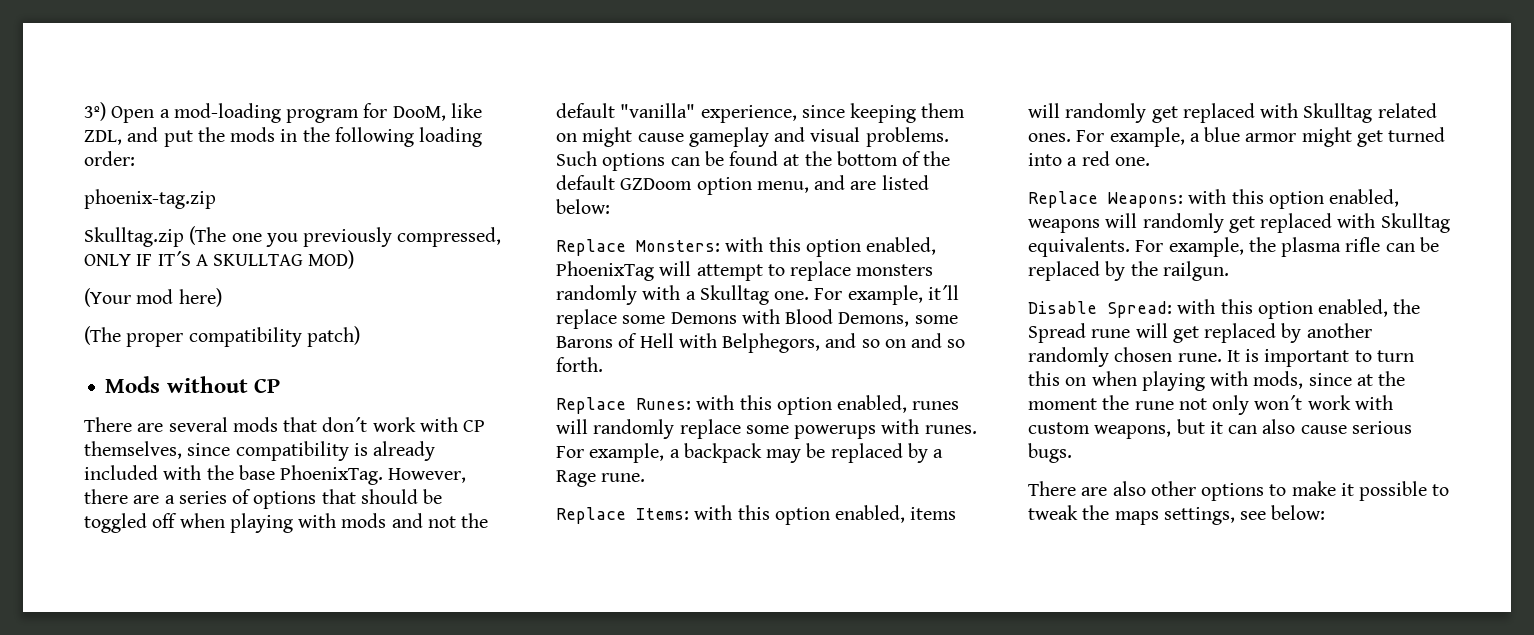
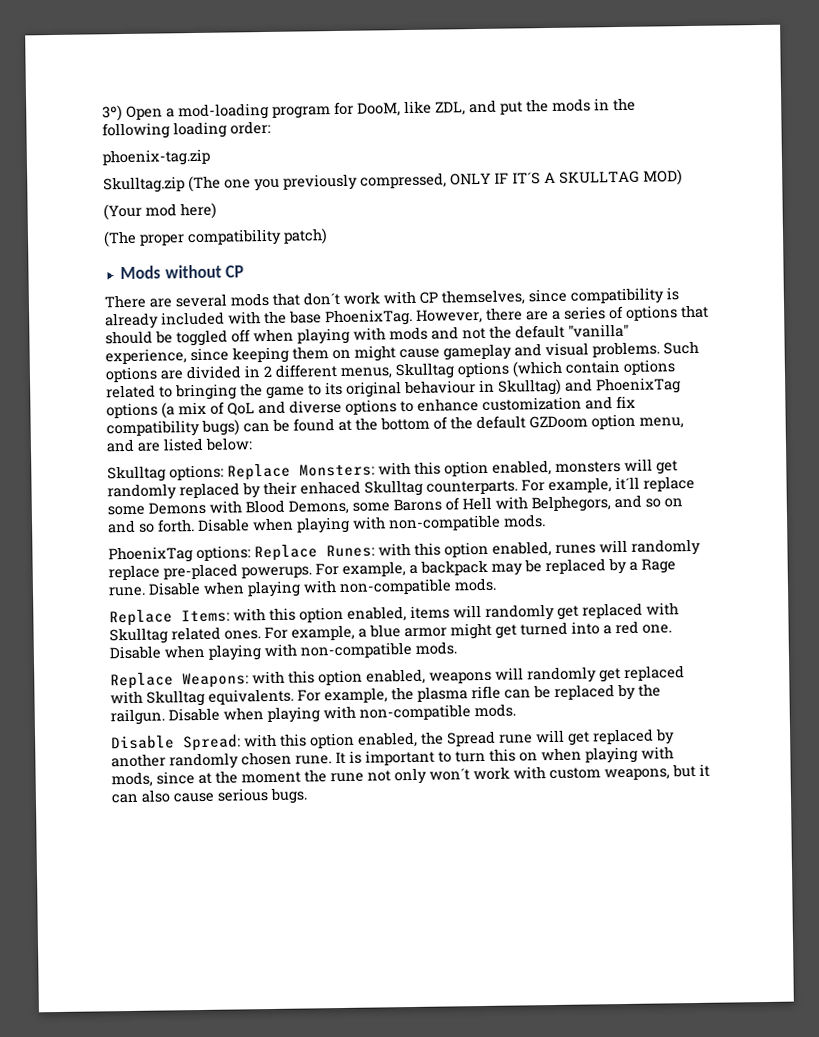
(666, 162) none -> [160,359,675,380] [106,377,681,401] [106,395,636,419] [106,419,240,438] are divided in 2 different menus, Skulltag options (which contain options related to bringing the game to its original behaviour in Skulltag) and PhoenixTag options (a mix of QoL and diverse options to enhance customization and fix compatibility bugs)
(610, 206) none -> [107,464,224,483] Skulltag options:
[556,261,934,281] [556,285,810,305] PhoenixTag will attempt to replace monsters randomly with a Skulltag one. -> [555,458,678,475] [107,479,518,501] monsters will get randomly replaced by their enhaced Skulltag counterparts.
(603, 364) // -> [197,514,546,534] [108,545,251,564] Disable when playing with non-compatible mods. // PhoenixTag options:
[745,419,977,439] some powerups with runes. -> [163,563,312,580] pre-placed powerups.
(646, 477) none -> [148,577,497,598] Disable when playing with non-compatible mods.
(1150, 161) none -> [109,641,457,661] Disable when playing with non-compatible mods.
(1229, 271) none -> [168,703,516,724] Disable when playing with non-compatible mods.
[1028,481,1450,501] [1028,505,1326,525] // There are also other options to make it possible to tweak the maps settings, see below: -> (308, 795) none

